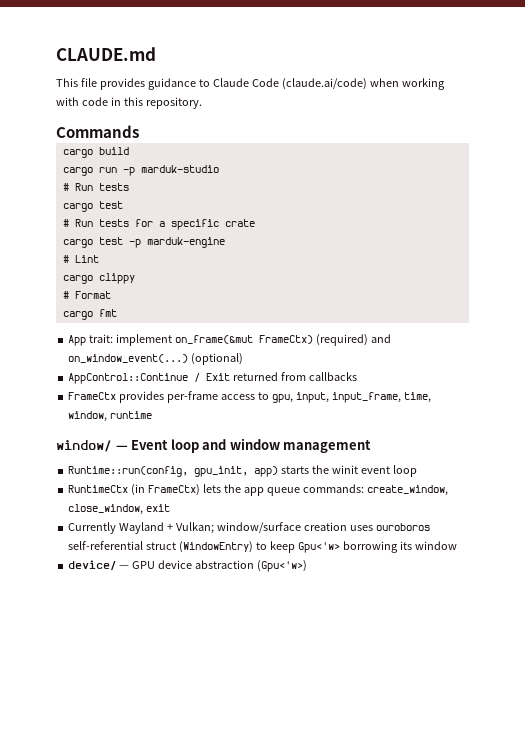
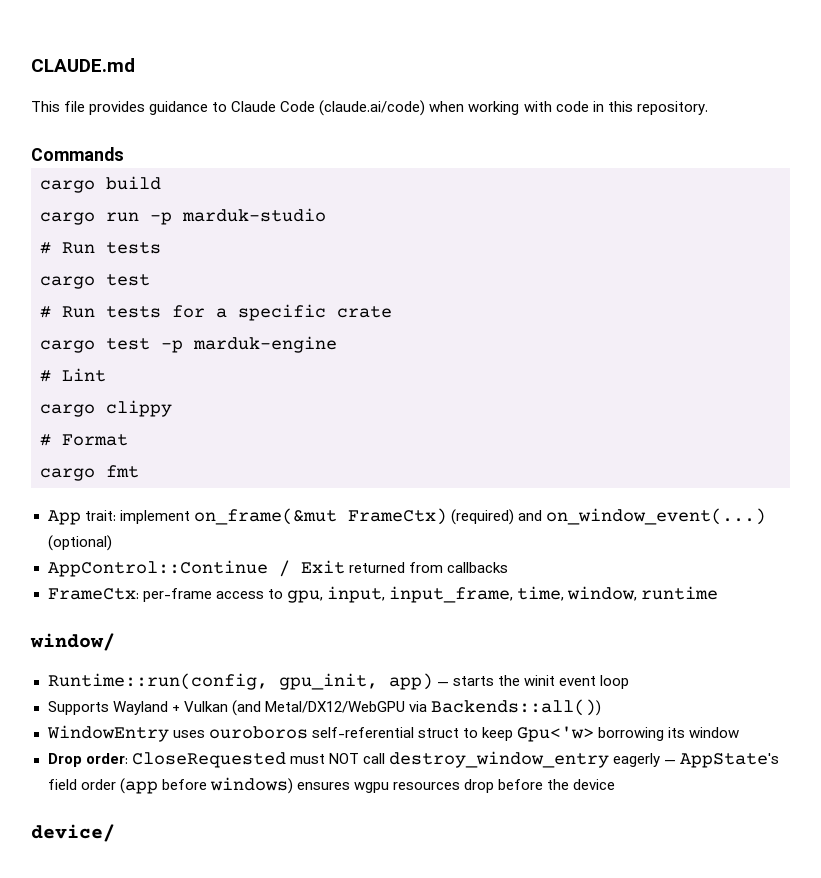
[68,391,165,403] FrameCtx provides -> [47,588,139,600] FrameCtx:
[115,438,372,453] — Event loop and window management -> (115, 642) none
(279, 471) none -> [436,682,449,686] —
[68,484,448,496] [68,504,171,515] [68,522,347,534] RuntimeCtx (in FrameCtx) lets the app queue commands: create_window, close_window, exit // Currently Wayland + Vulkan; window/surface creation -> [47,699,601,716] [46,725,169,742] Supports Wayland + Vulkan (and Metal/DX12/WebGPU via Backends::all()) // WindowEntry
[179,541,254,553] (WindowEntry) -> (459, 733) none
[68,560,307,572] device/ — GPU device abstraction (Gpu<'w>) -> [47,751,779,768] [47,777,616,794] [31,824,115,842] Drop order: CloseRequested must NOT call destroy_window_entry eagerly — AppState's field order (app before windows) ensures wgpu resources drop before the device // device/

